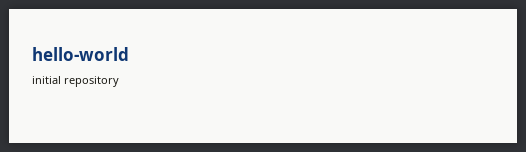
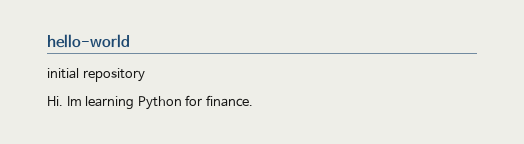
(119, 81) none -> [47,95,253,110] // Hi. Im learning Python for finance.

